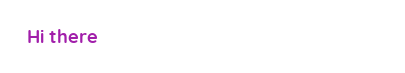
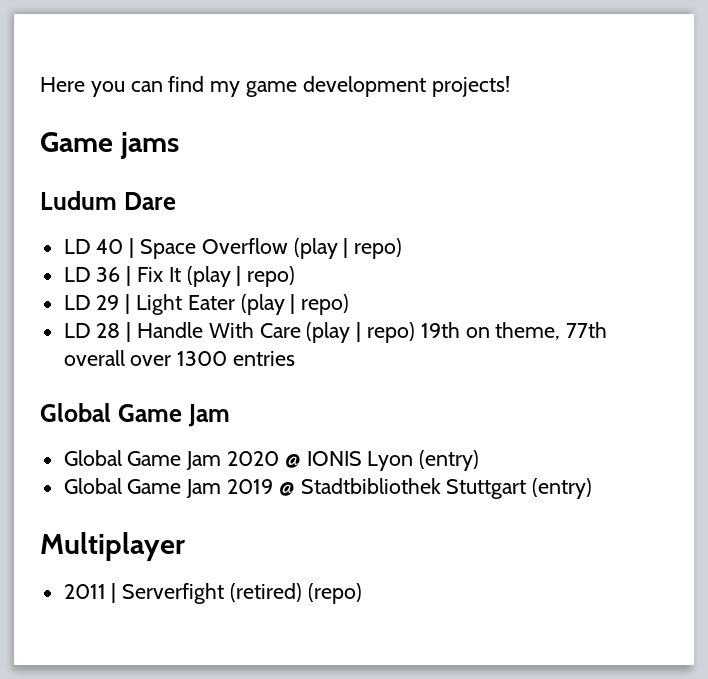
[27,29,98,43] Hi there -> [40,76,510,97] [40,132,179,159] [40,191,176,210] [63,238,403,259] [63,266,296,287] [63,294,350,315] [63,322,608,343] [63,350,296,366] [40,403,230,427] [63,450,480,471] [63,478,593,499] [40,532,185,561] [63,583,362,604] Here you can find my game development projects! // Game jams // Ludum Dare // LD 40 | Space Overflow (play | repo) // LD 36 | Fix It (play | repo) // LD 29 | Light Eater (play | repo) // LD 28 | Handle With Care (play | repo) 19th on theme, 77th overall over 1300 entries // Global Game Jam // Global Game Jam 2020 @ IONIS Lyon (entry) // Global Game Jam 2019 @ Stadtbibliothek Stuttgart (entry) // Multiplayer // 2011 | Serverfight (retired) (repo)

